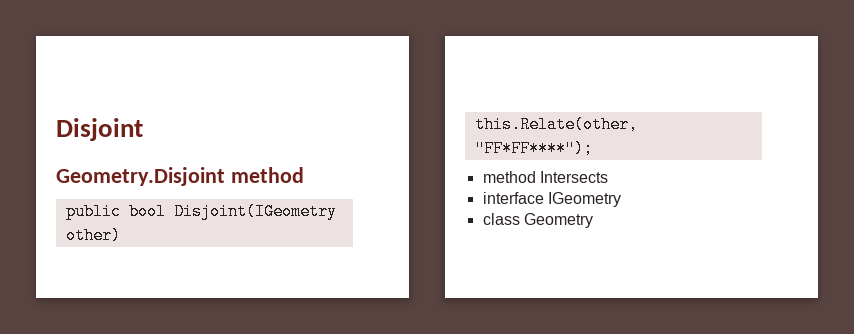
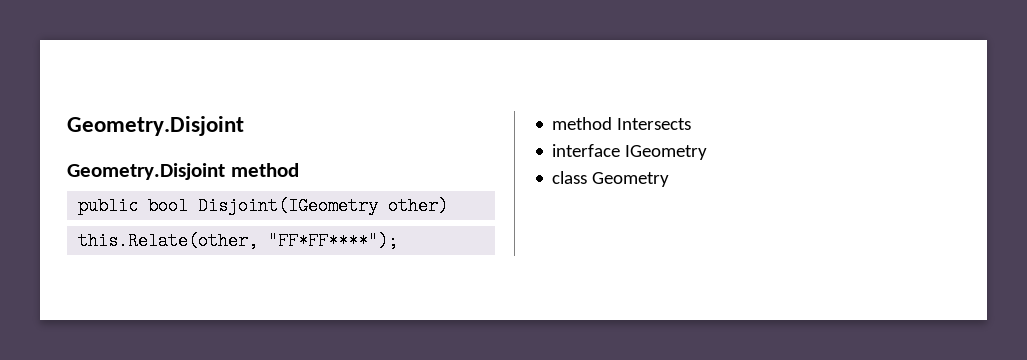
[56,118,143,141] Disjoint -> [67,116,244,136] Geometry.Disjoint

